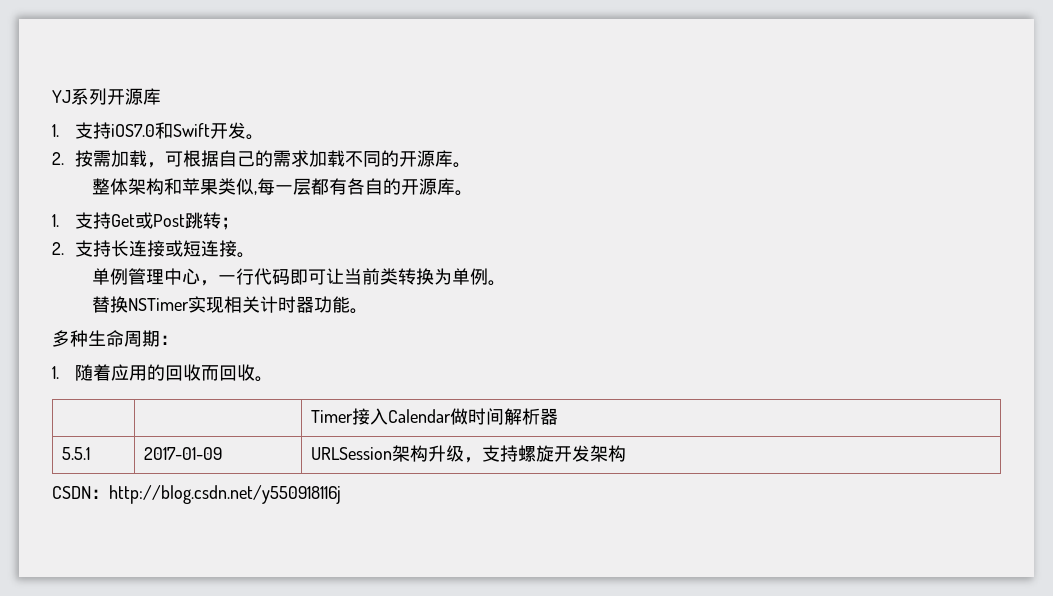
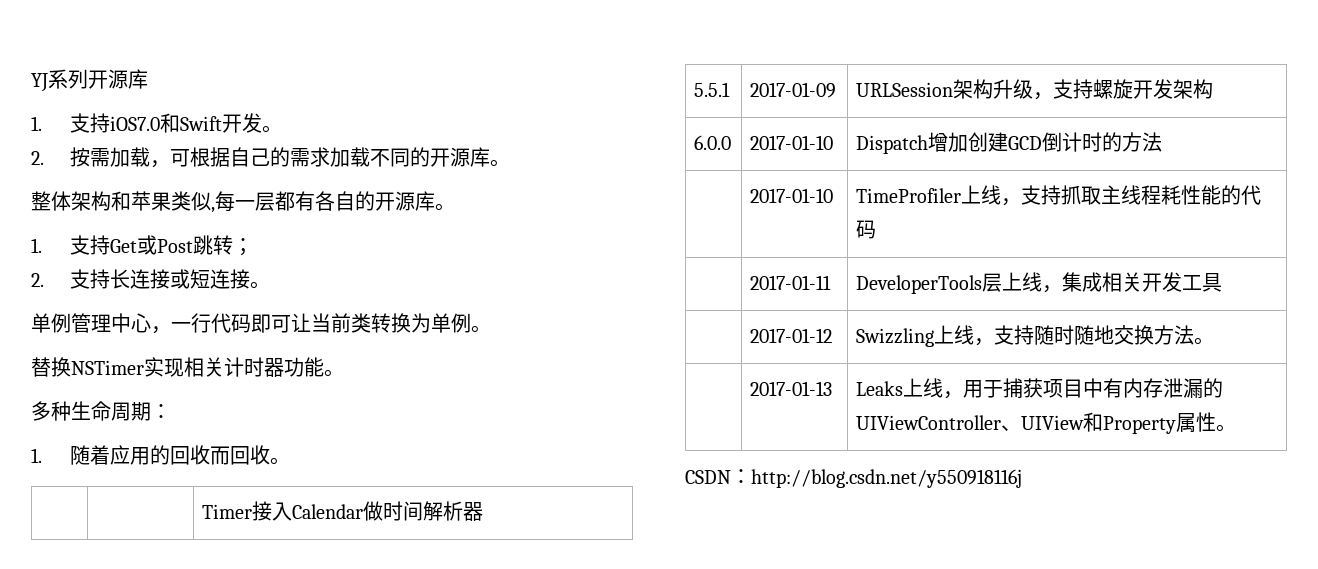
(626, 453) none -> [694,135,732,150] [750,135,834,150] [856,132,1163,154] [750,188,834,203] [856,185,1262,206] [856,220,877,239] [750,275,832,290] [856,272,1223,294] [750,328,833,343] [856,325,1215,347] [750,381,833,396] [856,378,1224,399] [856,412,1237,434] // 6.0.0 | 2017-01-10 | Dispatch增加创建GCD倒计时的方法 // | 2017-01-10 | TimeProfiler上线，支持抓取主线程耗性能的代码 // | 2017-01-11 | DeveloperTools层上线，集成相关开发工具 // | 2017-01-12 | Swizzling上线，支持随时随地交换方法。 // | 2017-01-13 | Leaks上线，用于捕获项目中有内存泄漏的UIViewController、UIView和Property属性。

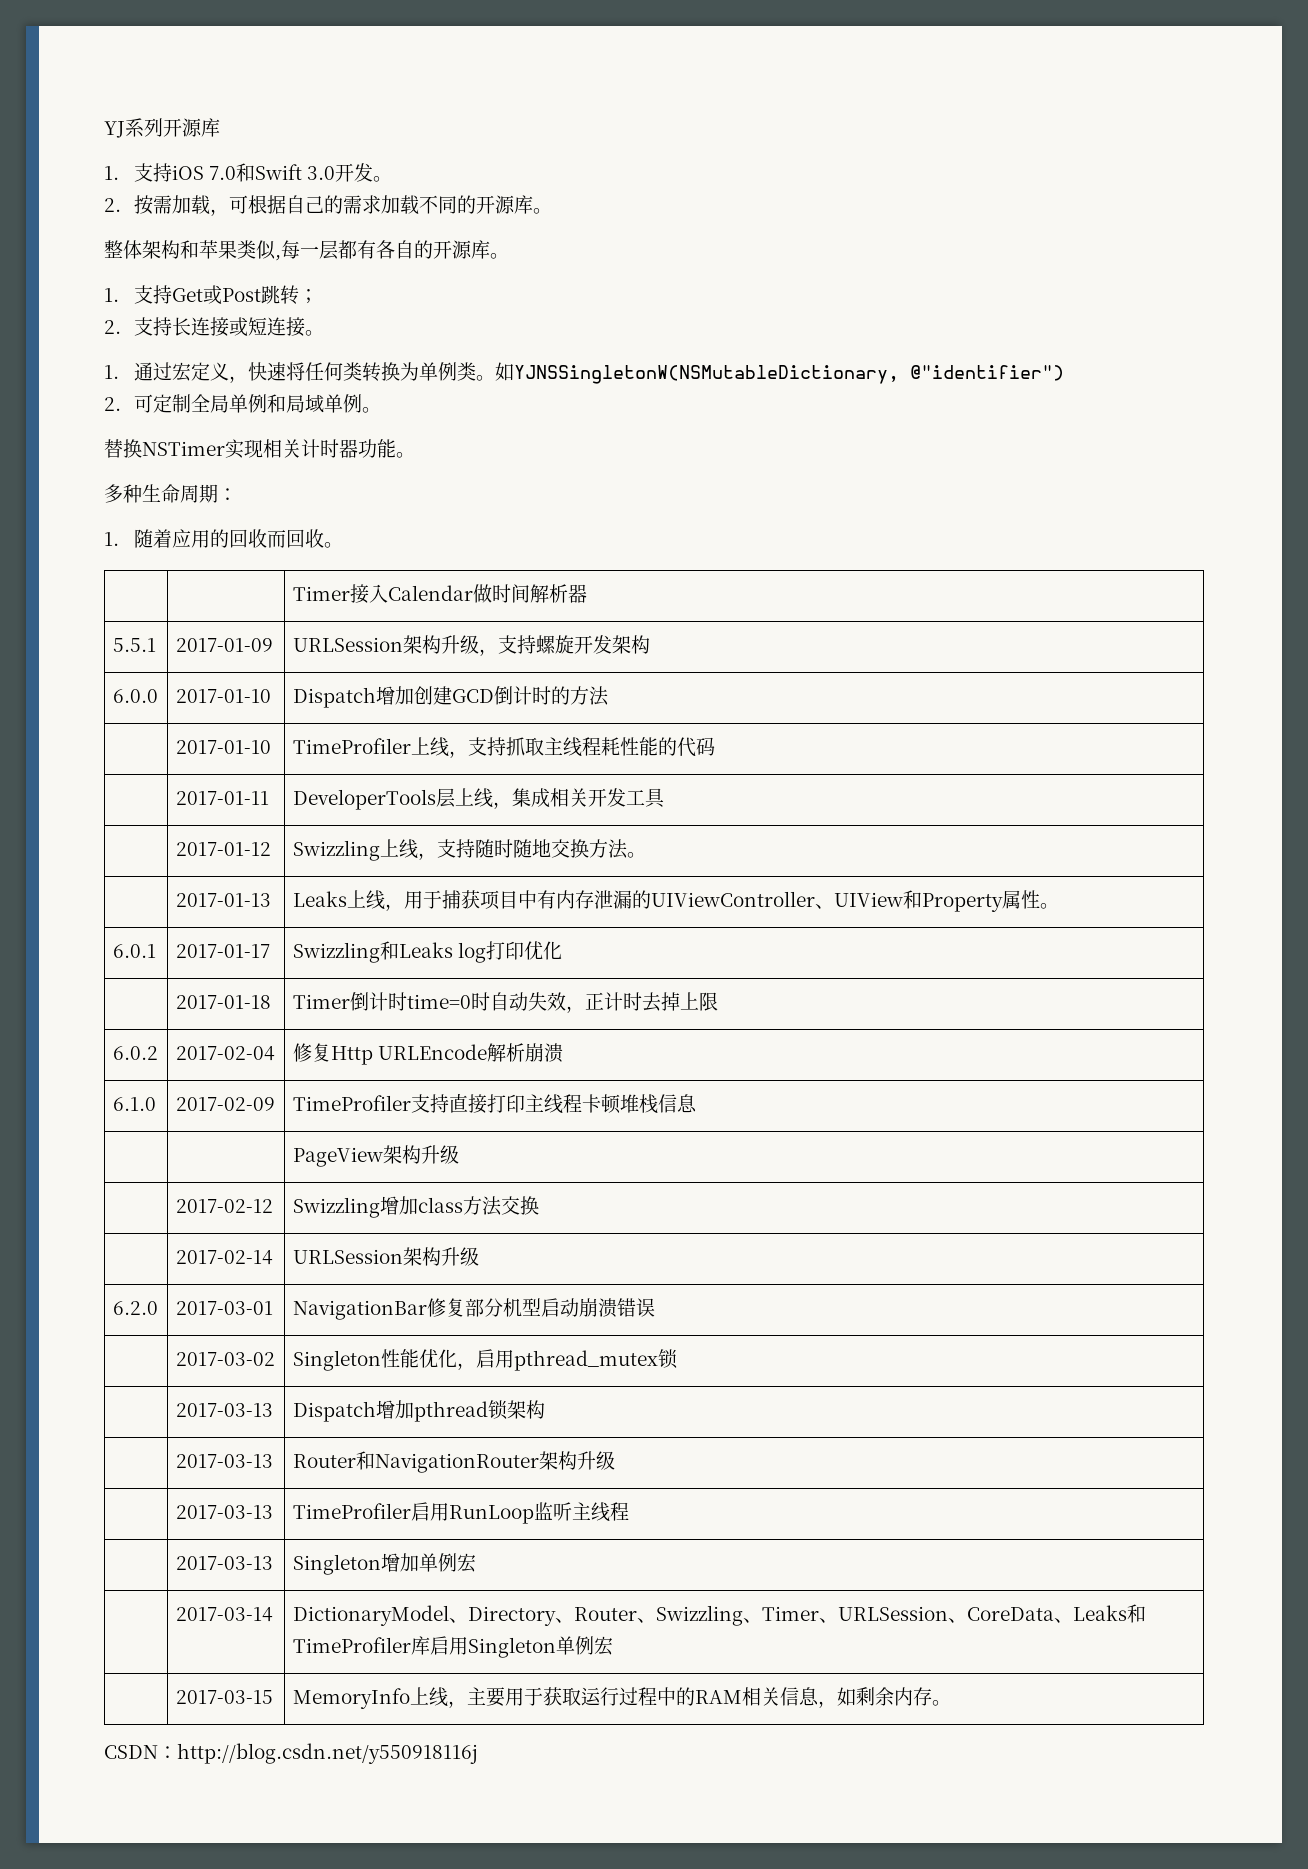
[110,113,223,133] iOS7.0和Swift -> [171,163,336,182] iOS 7.0和Swift 3.0
[31,313,431,334] 单例管理中心，一行代码即可让当前类转换为 -> [104,362,1064,384] [104,394,324,413] 1.通过宏定义，快速将任何类转换为单例类。如YJNSSingletonW(NSMutableDictionary, @"identifier") // 2.可定制全局单例和局域
(1237, 428) none -> [112,944,156,958] [175,944,270,958] [292,941,562,963] [175,995,271,1009] [292,992,718,1013] [112,1046,158,1060] [175,1046,275,1061] [292,1043,563,1065] [112,1097,156,1111] [175,1097,275,1111] [292,1094,697,1114] [292,1145,459,1167] [175,1199,273,1213] [292,1196,539,1218] [175,1250,273,1265] [292,1247,479,1266] [112,1301,158,1315] [175,1301,273,1315] [292,1298,655,1320] [175,1352,275,1366] [292,1349,678,1371] [175,1403,273,1417] [292,1400,545,1422] [175,1454,273,1468] [292,1451,615,1473] [175,1505,273,1519] [292,1502,629,1524] [175,1556,273,1570] [292,1553,476,1575] [175,1607,273,1622] [292,1604,1146,1626] [292,1636,613,1658] [175,1690,273,1704] [292,1687,951,1709] // 6.0.1 | 2017-01-17 | Swizzling和Leaks log打印优化 // | 2017-01-18 | Timer倒计时time=0时自动失效，正计时去掉上限 // 6.0.2 | 2017-02-04 | 修复Http URLEncode解析崩溃 // 6.1.0 | 2017-02-09 | TimeProfiler支持直接打印主线程卡顿堆栈信息 // | | PageView架构升级 // | 2017-02-12 | Swizzling增加class方法交换 // | 2017-02-14 | URLSession架构升级 // 6.2.0 | 2017-03-01 | NavigationBar修复部分机型启动崩溃错误 // | 2017-03-02 | Singleton性能优化，启用pthread_mutex锁 // | 2017-03-13 | Dispatch增加pthread锁架构 // | 2017-03-13 | Router和NavigationRouter架构升级 // | 2017-03-13 | TimeProfiler启用RunLoop监听主线程 // | 2017-03-13 | Singleton增加单例宏 // | 2017-03-14 | DictionaryModel、Directory、Router、Swizzling、Timer、URLSession、CoreData、Leaks和TimeProfiler库启用Singleton单例宏 // | 2017-03-15 | MemoryInfo上线，主要用于获取运行过程中的RAM相关信息，如剩余内存。

